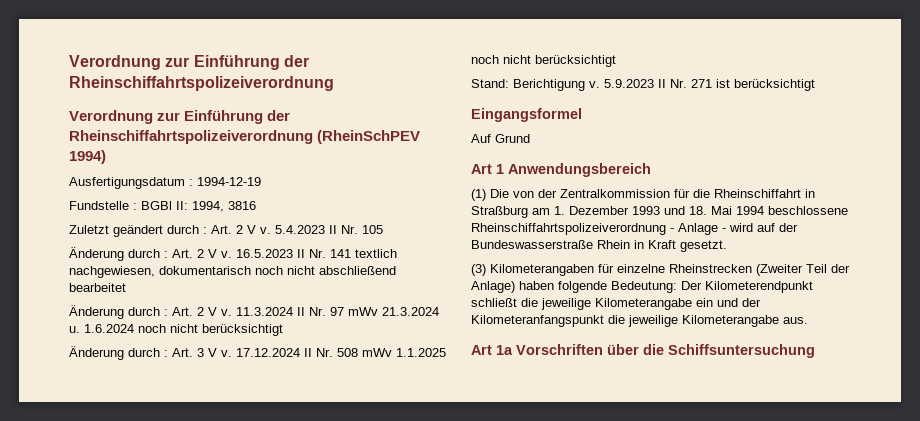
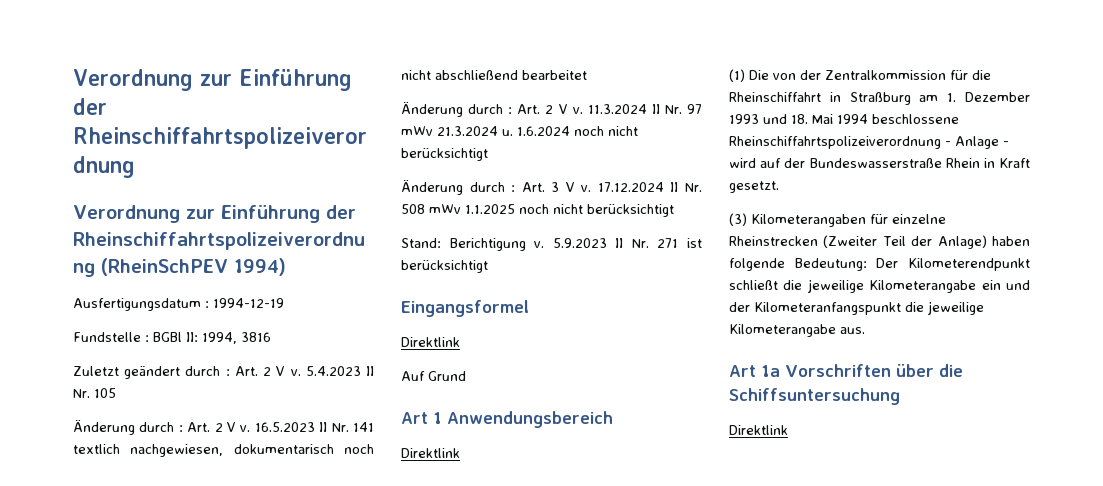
(582, 115) none -> [401,337,460,347] // Direktlink
(651, 170) none -> [401,448,460,458] // Direktlink
(815, 351) none -> [729,425,788,435] // Direktlink

